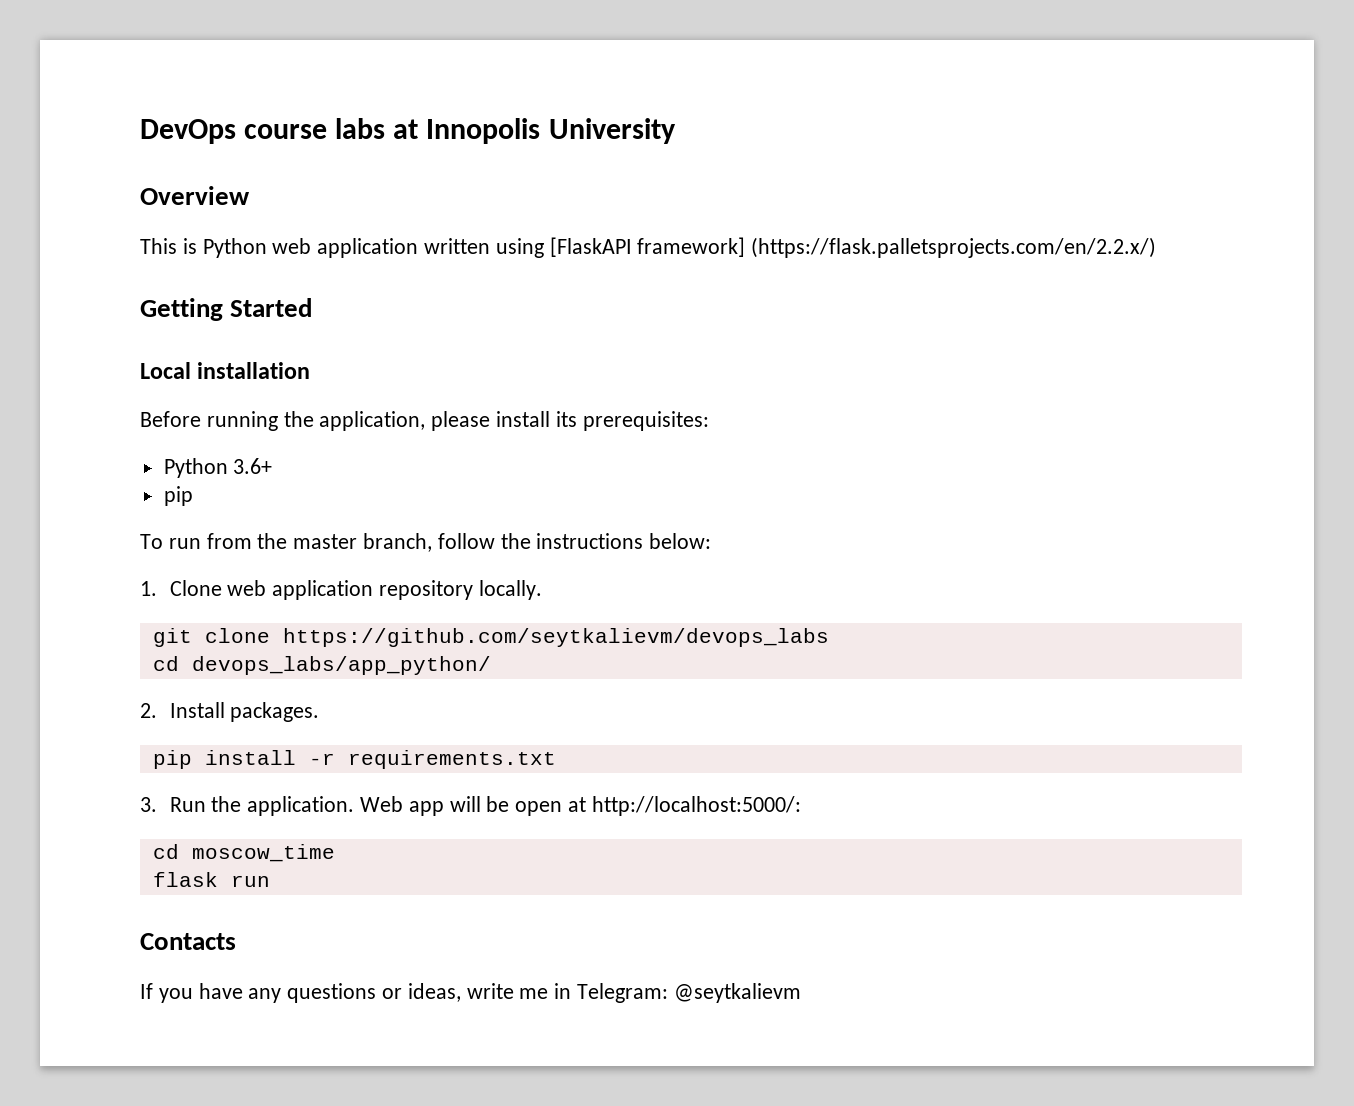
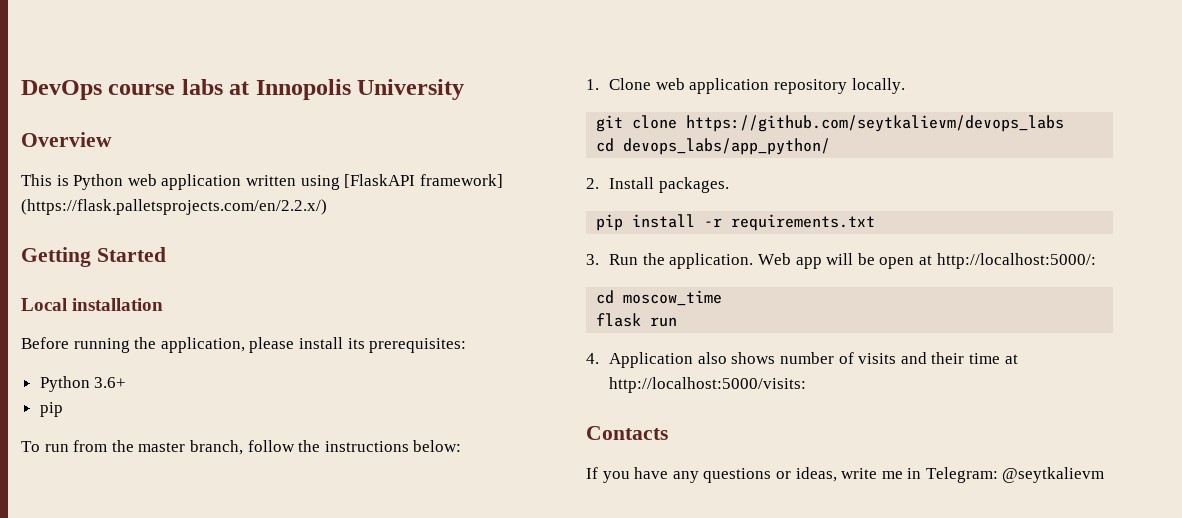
(270, 881) none -> [586,352,1018,368] [609,377,807,393] // 4. Application also shows number of visits and their time at http://localhost:5000/visits:

